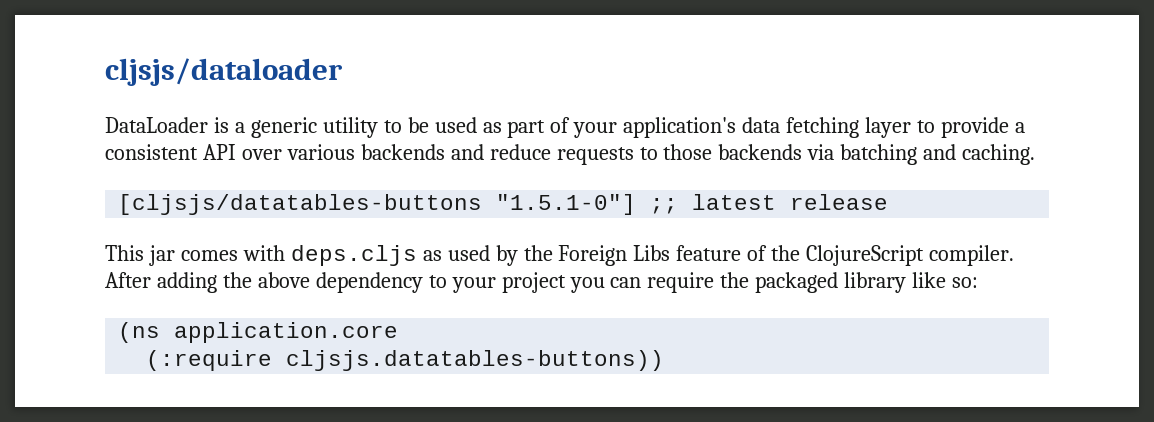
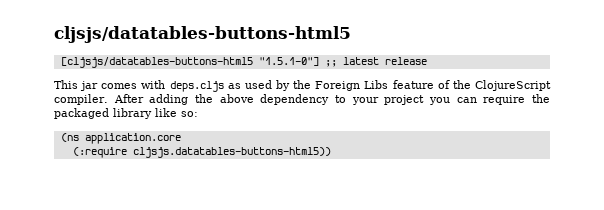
[105,58,343,86] [105,117,1025,138] [105,144,1036,165] [118,194,483,215] cljsjs/dataloader // DataLoader is a generic utility to be used as part of your application's data fetching layer to provide a consistent API over various backends and reduce requests to those backends via batching and caching. // [cljsjs/datatables-buttons -> [54,26,351,43] [60,57,253,68] cljsjs/datatables-buttons-html5 // [cljsjs/datatables-buttons-html5
[286,350,665,371] cljsjs.datatables-buttons)) -> [132,147,331,158] cljsjs.datatables-buttons-html5))

